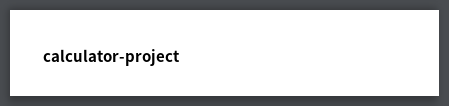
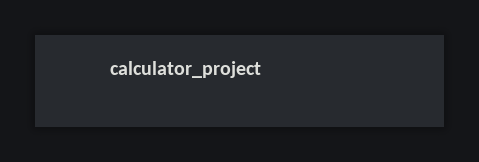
[43,49,180,66] calculator-project -> [110,61,261,78] calculator_project

